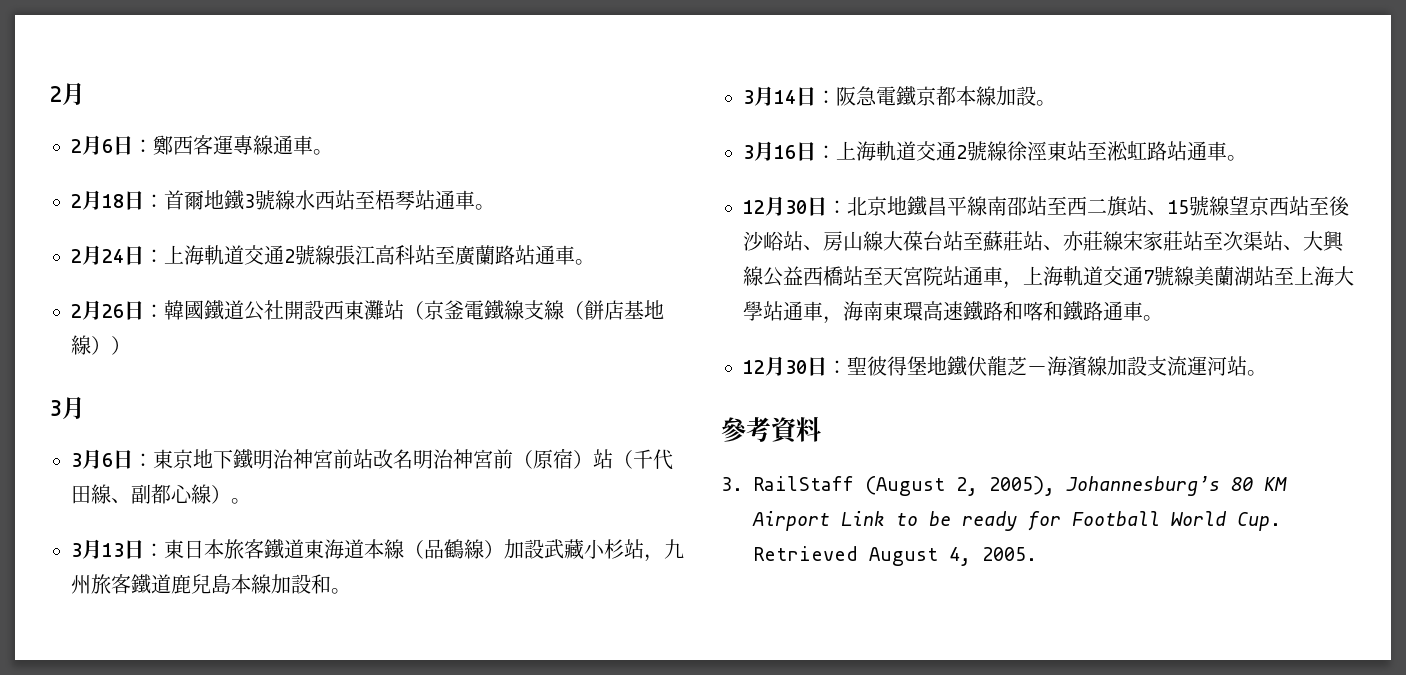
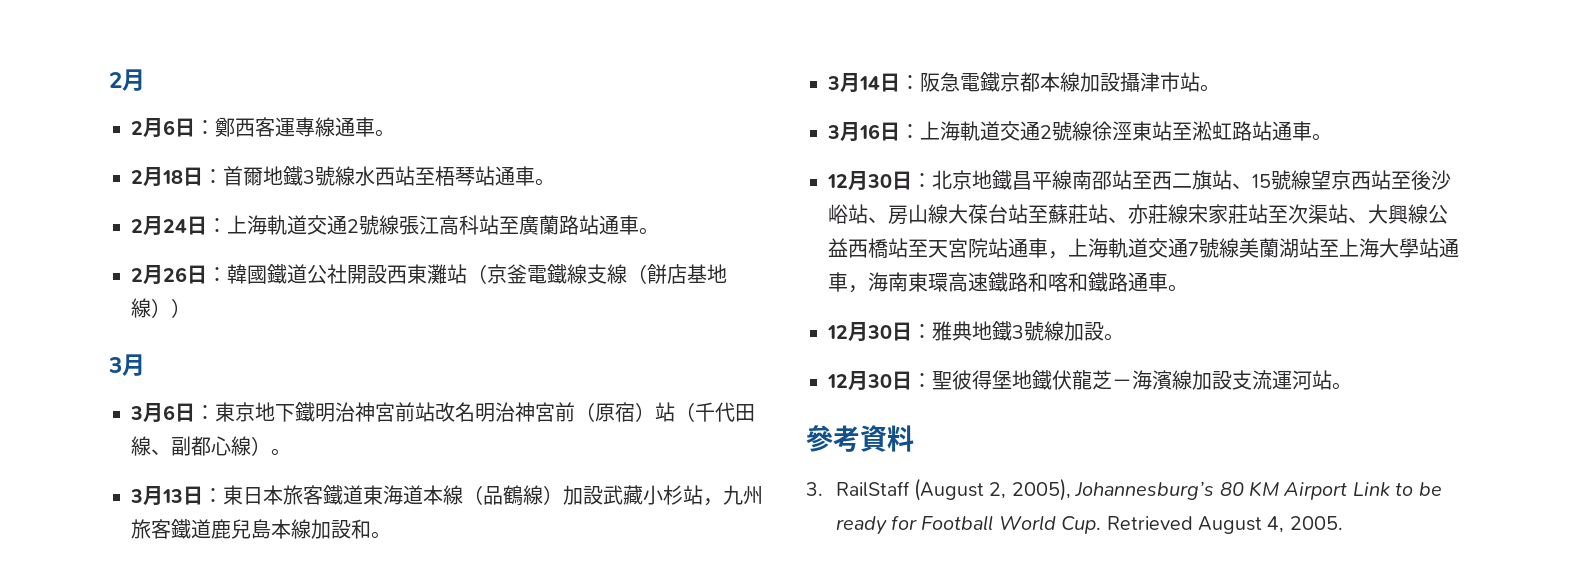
(1036, 96) none -> [1120,72,1200,92] 攝津市站
(1163, 318) none -> [827,321,1124,342] // 12月30日：雅典地鐵3號線加設。

